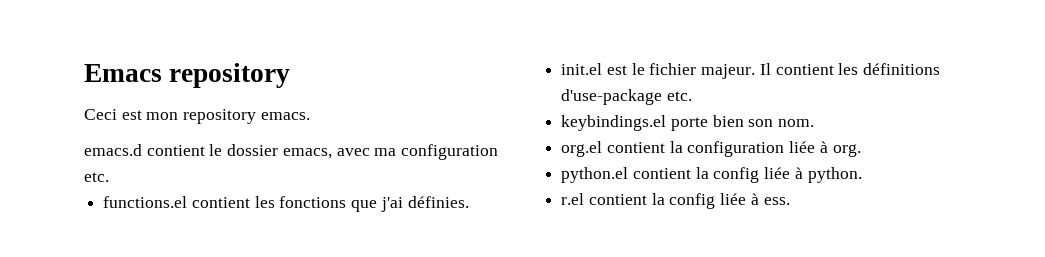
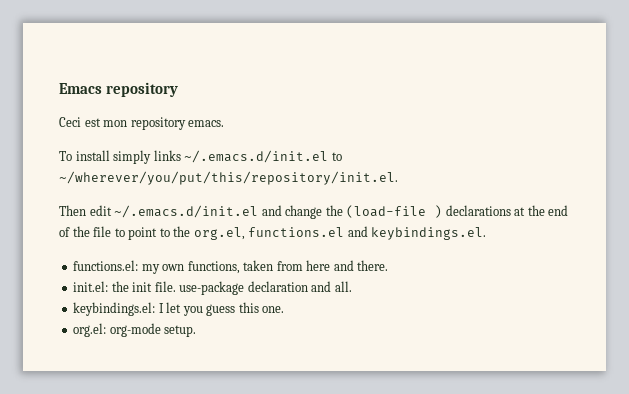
[84,144,499,160] [84,172,109,182] [103,196,469,212] [561,63,941,79] [561,89,692,105] [561,115,815,131] [561,141,861,157] [561,167,862,183] [561,193,790,209] emacs.d contient le dossier emacs, avec ma configuration etc. // functions.el contient les fonctions que j'ai définies. // init.el est le fichier majeur. Il contient les définitions d'use-package etc. // keybindings.el porte bien son nom. // org.el contient la configuration liée à org. // python.el contient la config liée à python. // r.el contient la config liée à ess. -> [59,150,342,164] [59,171,398,185] [59,205,569,219] [59,226,487,240] [73,260,389,274] [73,281,352,295] [73,302,285,316] [73,323,197,337] To install simply links ~/.emacs.d/init.el to ~/wherever/you/put/this/repository/init.el. // Then edit ~/.emacs.d/init.el and change the (load-file ) declarations at the end of the file to point to the org.el, functions.el and keybindings.el. // functions.el: my own functions, taken from here and there. // init.el: the init file. use-package declaration and all. // keybindings.el: I let you guess this one. // org.el: org-mode setup.

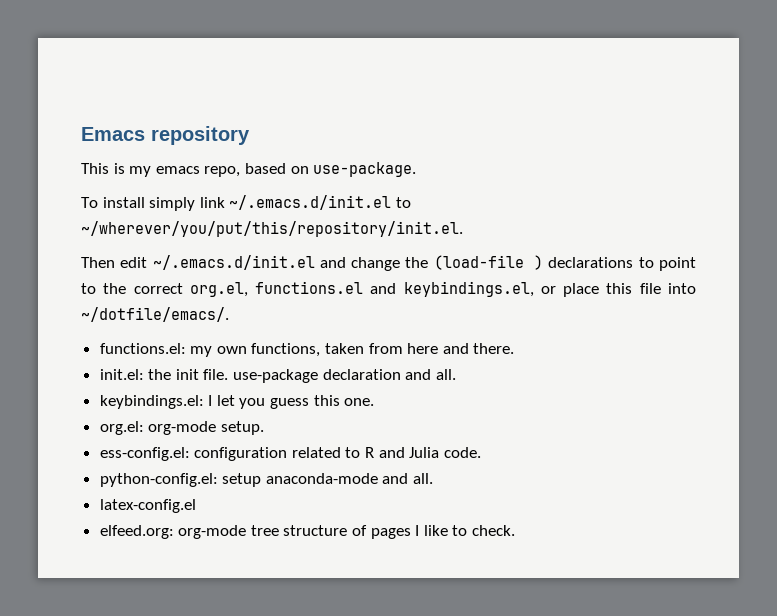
[59,117,225,130] Ceci est mon repository emacs. -> [81,162,417,177] This is my emacs repo, based on use-package.
[153,150,181,161] links -> [199,197,225,208] link
[514,205,569,216] [59,226,112,237] at the end of the file -> (634, 262) none
(191, 231) none -> [133,283,183,294] correct
[371,227,487,240] keybindings.el. -> [403,281,696,297] [81,307,229,322] keybindings.el, or place this file into ~/dotfile/emacs/.
(197, 331) none -> [99,447,481,461] [99,473,434,487] [99,499,196,513] [99,525,516,539] // ess-config.el: configuration related to R and Julia code. // python-config.el: setup anaconda-mode and all. // latex-config.el // elfeed.org: org-mode tree structure of pages I like to check.

